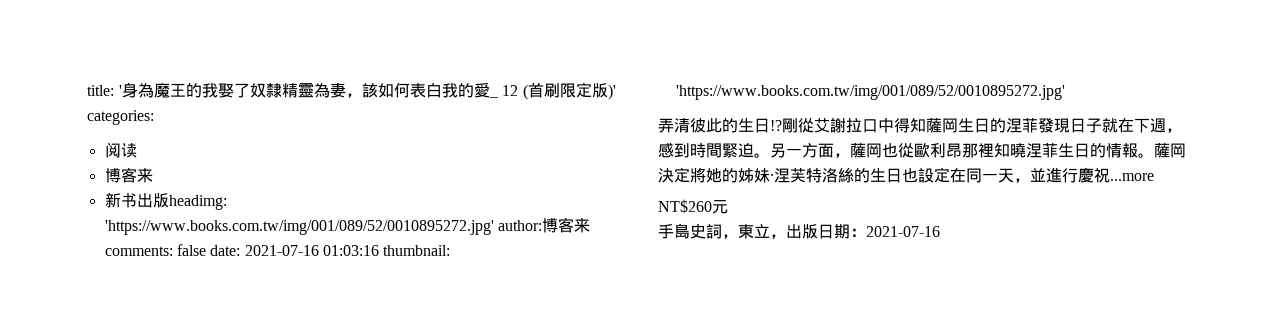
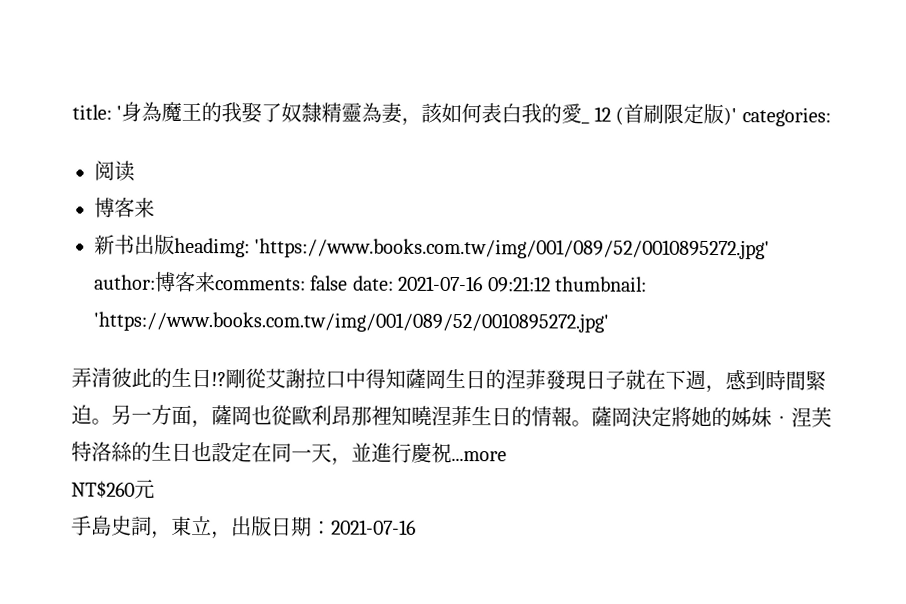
[322,245,379,256] 01:03:16 -> [487,276,551,293] 09:21:12

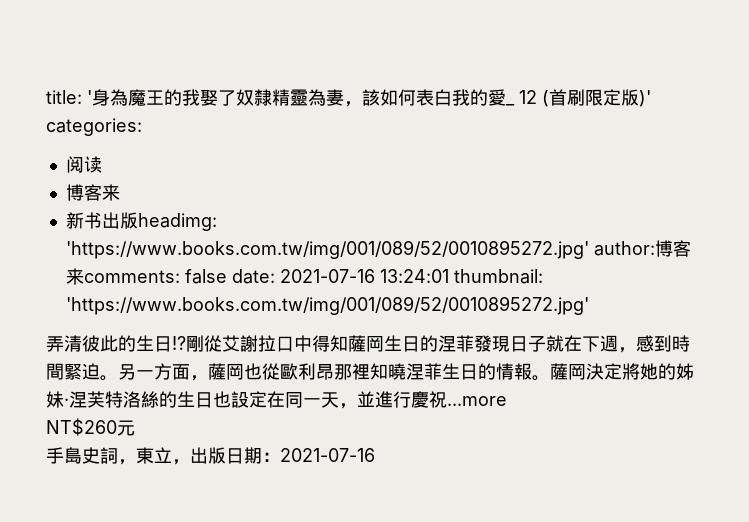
[487,276,551,293] 09:21:12 -> [379,269,449,283] 13:24:01

